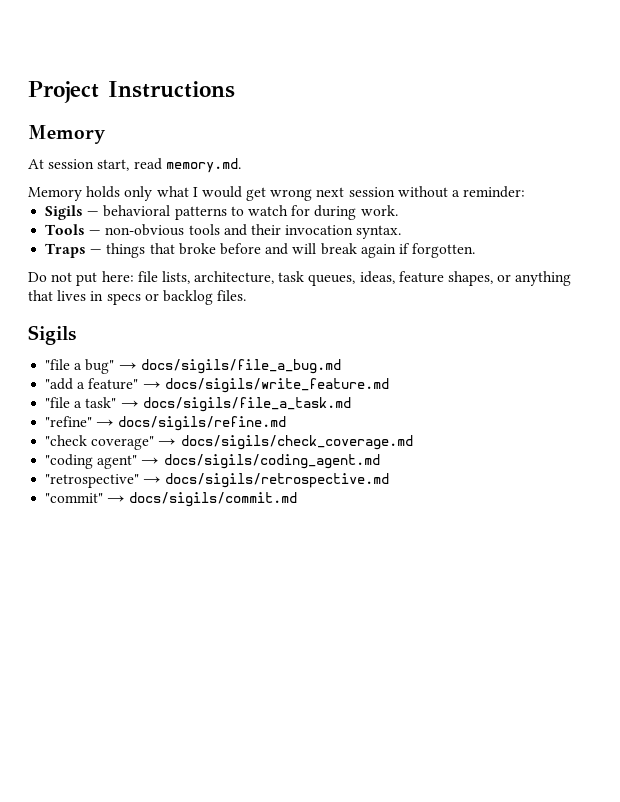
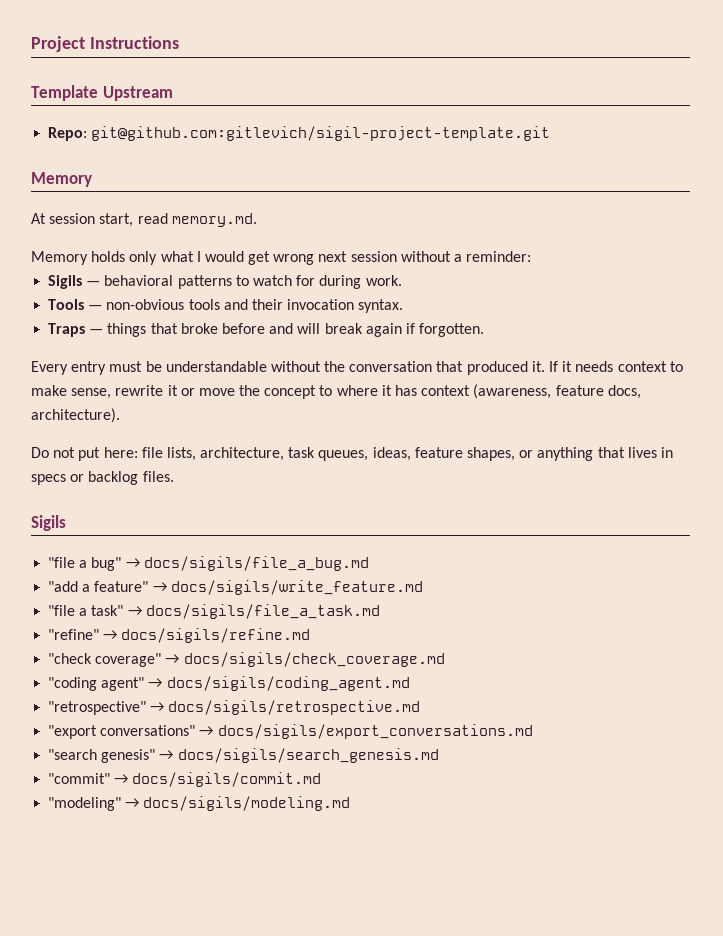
(235, 89) none -> [31,85,173,101] [48,126,551,141] // Template Upstream // Repo: git@github.com:gitlevich/sigil-project-template.git
(476, 250) none -> [31,361,683,375] [31,384,641,399] [31,408,120,423] // Every entry must be understandable without the conversation that produced it. If it needs context to make sense, rewrite it or move the concept to where it has context (awareness, feature docs, architecture).
(390, 480) none -> [48,724,533,739] [48,748,439,763] // "export conversations" → docs/sigils/export_conversations.md // "search genesis" → docs/sigils/search_genesis.md
(298, 499) none -> [48,796,351,811] // "modeling" → docs/sigils/modeling.md

